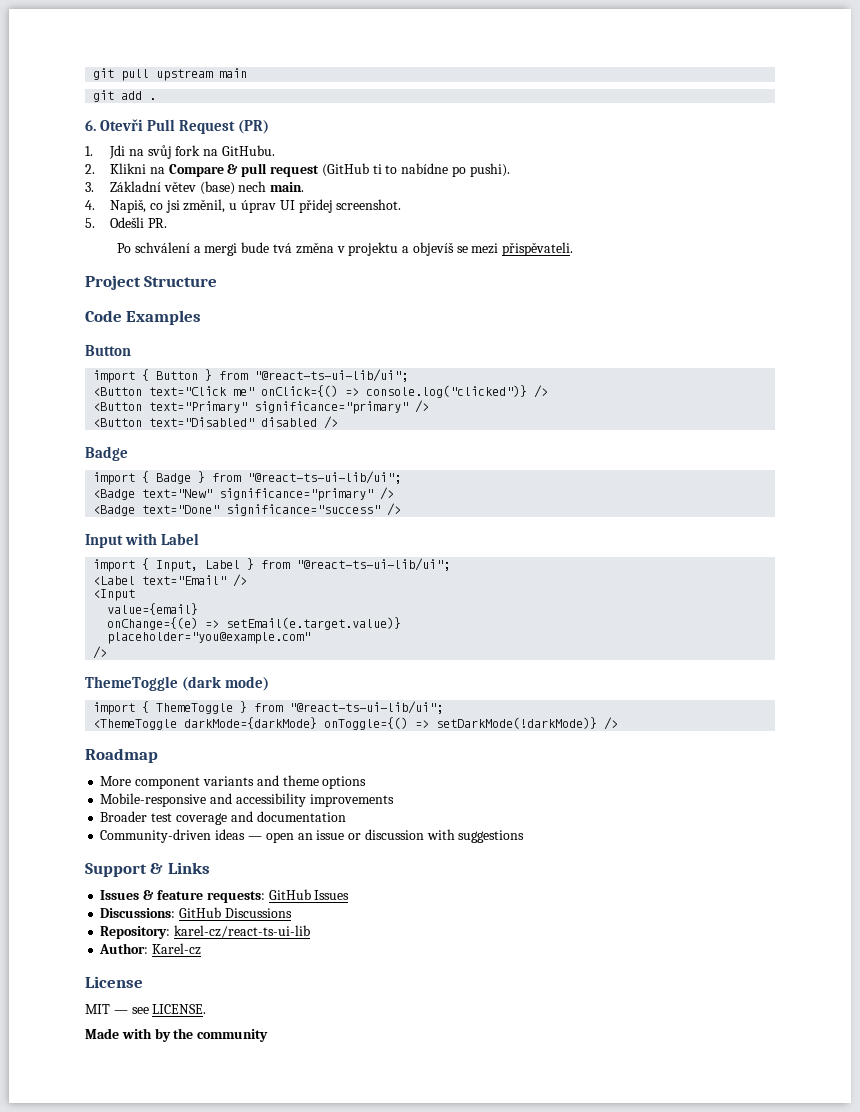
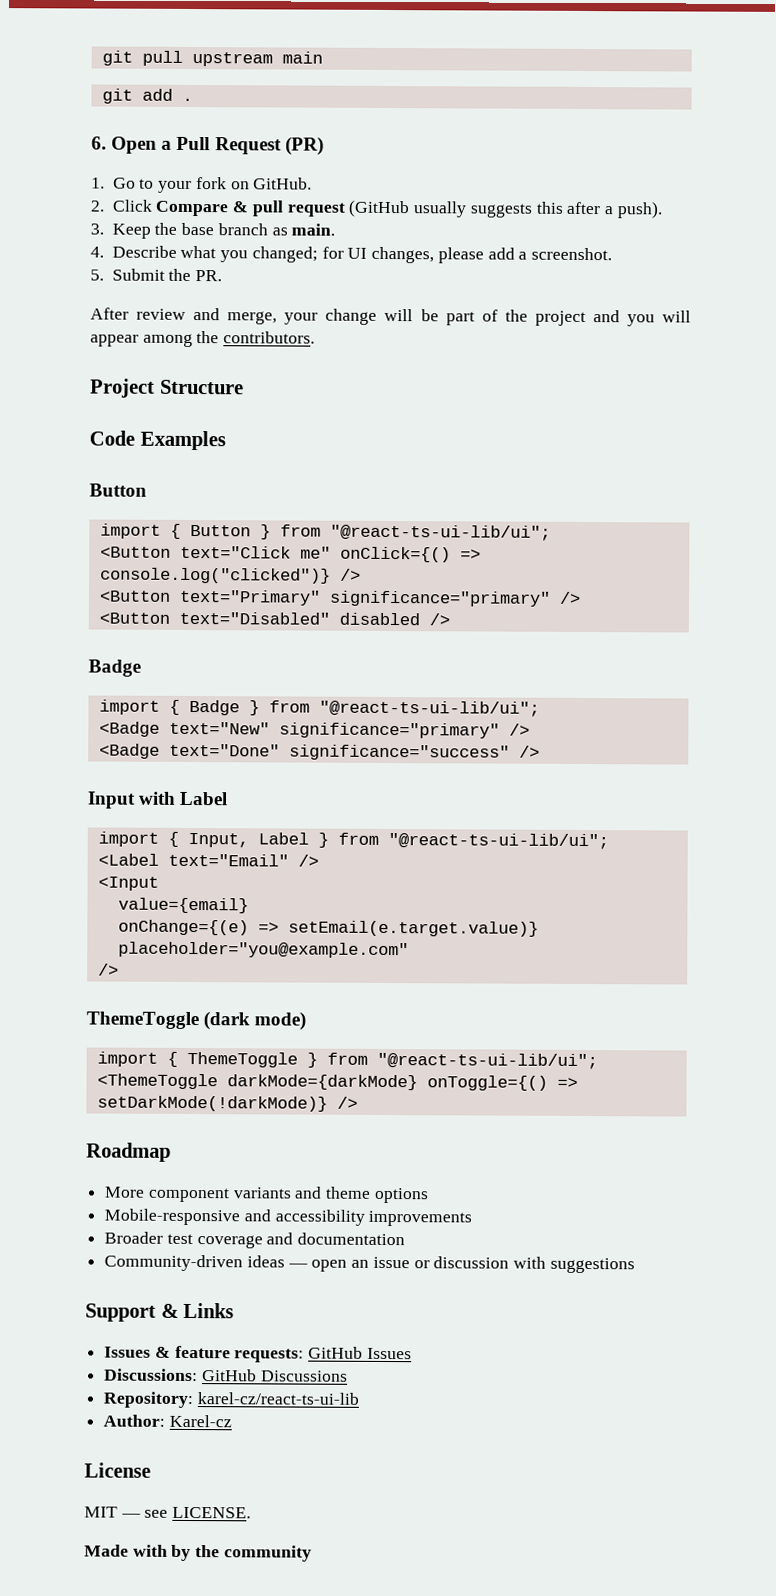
[100,119,144,131] Otevři -> [111,136,173,154] Open a
[109,145,275,159] Jdi na svůj fork na GitHubu. -> [112,177,313,194] Go to your fork on GitHub.
[110,163,165,174] Klikni na -> [111,199,153,212] Click
[372,163,510,177] [85,181,305,195] [85,199,333,213] ti to nabídne po pushi). // 3. Základní větev (base) nech main. // 4. Napiš, co jsi změnil, u úprav UI přidej -> [413,201,663,219] [90,222,336,239] [90,245,528,264] usually suggests this after a push). // 3. Keep the base branch as main. // 4. Describe what you changed; for UI changes, please add a
[110,217,145,228] Odešli -> [111,268,192,281] Submit the
[117,242,574,256] Po schválení a mergi bude tvá změna v projektu a objevíš se mezi přispěvateli. -> [90,307,691,327] [90,331,316,348] After review and merge, your change will be part of the project and you will appear among the contributors.

